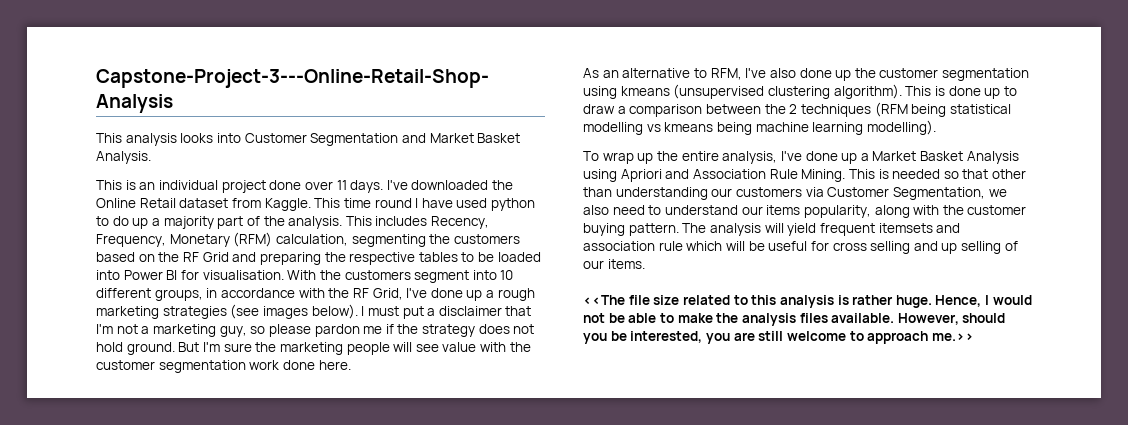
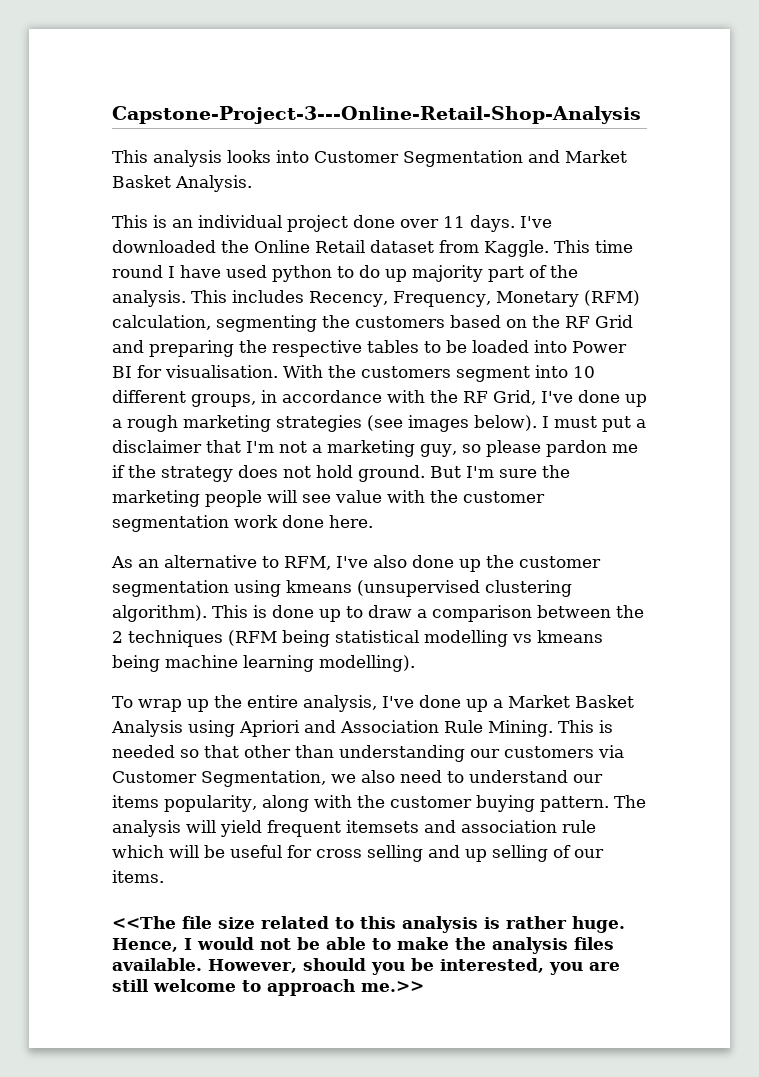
[151,218,160,226] a -> (407, 275) none

